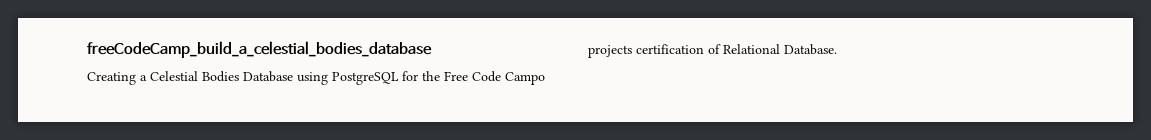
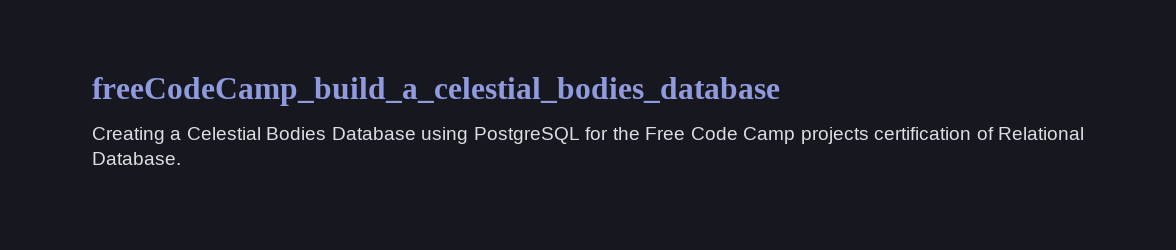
[505,72,545,85] Campo -> [743,127,796,144] Camp

